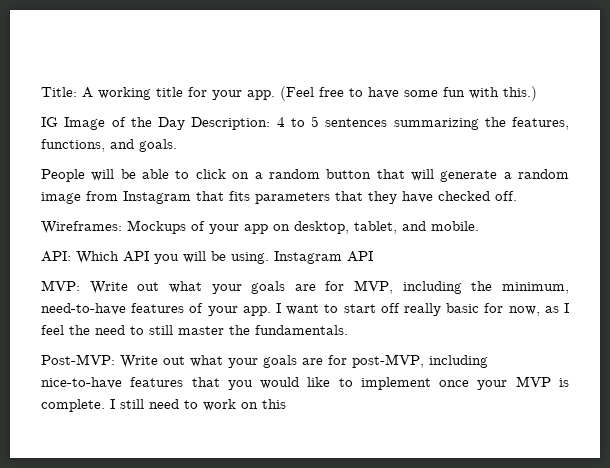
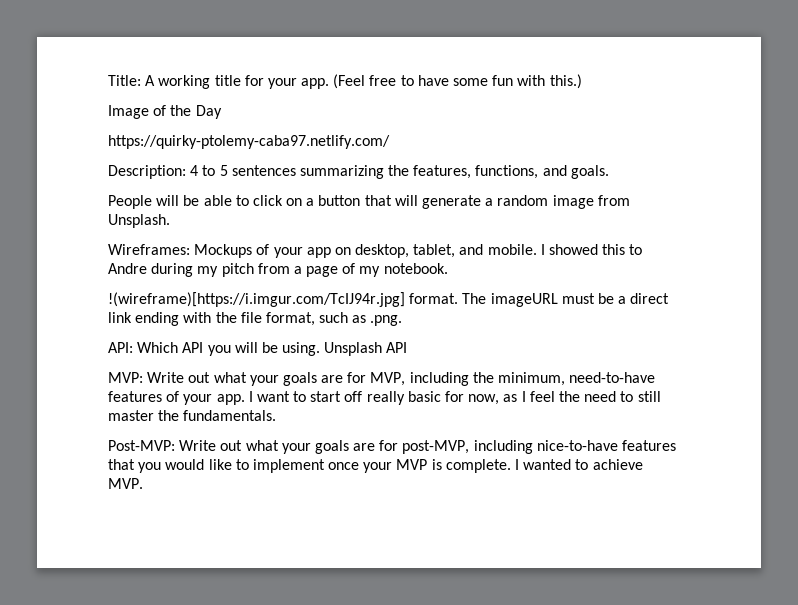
[41,117,58,127] IG -> (582, 81) none
(185, 123) none -> [108,135,390,149] // https://quirky-ptolemy-caba97.netlify.com/ //
[268,169,320,179] random -> (315, 202) none
[123,191,517,204] Instagram that fits parameters that they have checked off. -> [108,214,170,228] Unsplash.
(479, 226) none -> [540,244,643,255] [108,263,448,277] [108,292,670,307] [108,312,403,326] I showed this to Andre during my pitch from a page of my notebook. // !(wireframe)[https://i.imgur.com/TcIJ94r.jpg] format. The imageURL must be a direct link ending with the file format, such as .png.
[274,251,342,264] Instagram -> [324,342,383,356] Unsplash
[120,399,286,411] still need to work on this -> [523,459,643,470] [108,478,143,489] wanted to achieve MVP.

